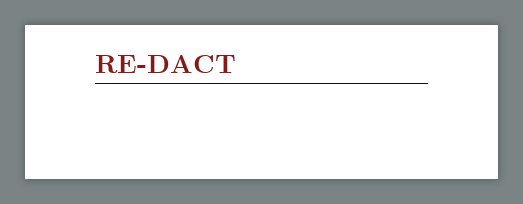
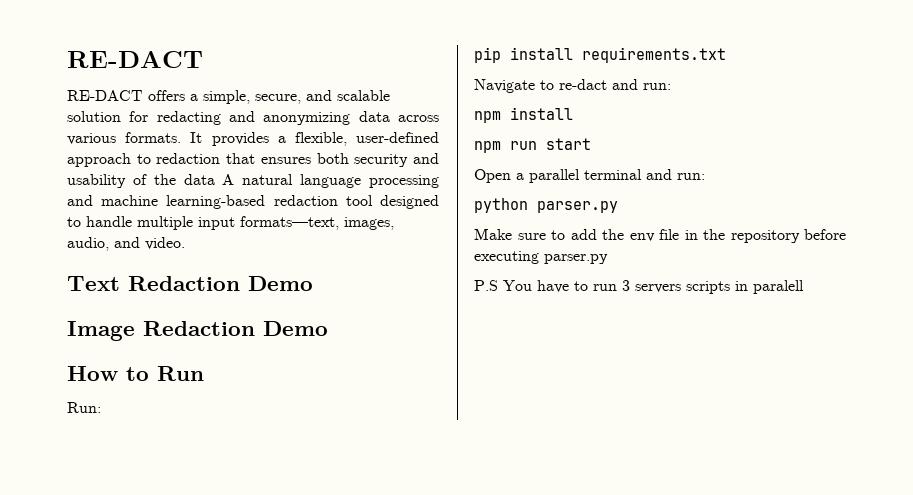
[95,55,236,73] RE-DACT -> [67,51,203,68] [67,90,390,104] [67,111,439,125] [67,132,439,146] [67,153,439,167] [67,174,439,188] [67,195,439,209] [67,216,394,230] [67,237,185,251] [67,276,313,291] [67,321,328,341] [67,366,204,381] [67,402,101,413] [474,47,726,63] [474,79,671,93] [474,107,573,123] [474,138,591,153] [474,169,705,183] [474,198,618,213] [474,228,846,243] [474,251,608,264] [474,280,804,294] RE-DACT // RE-DACT offers a simple, secure, and scalable solution for redacting and anonymizing data across various formats. It provides a flexible, user-defined approach to redaction that ensures both security and usability of the data A natural language processing and machine learning-based redaction tool designed to handle multiple input formats—text, images, audio, and video. // Text Redaction Demo // Image Redaction Demo // How to Run // Run: // pip install requirements.txt // Navigate to re-dact and run: // npm install // npm run start // Open a parallel terminal and run: // python parser.py // Make sure to add the env file in the repository before executing parser.py // P.S You have to run 3 servers scripts in paralell

